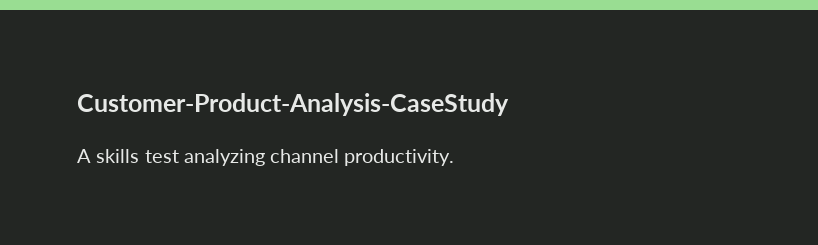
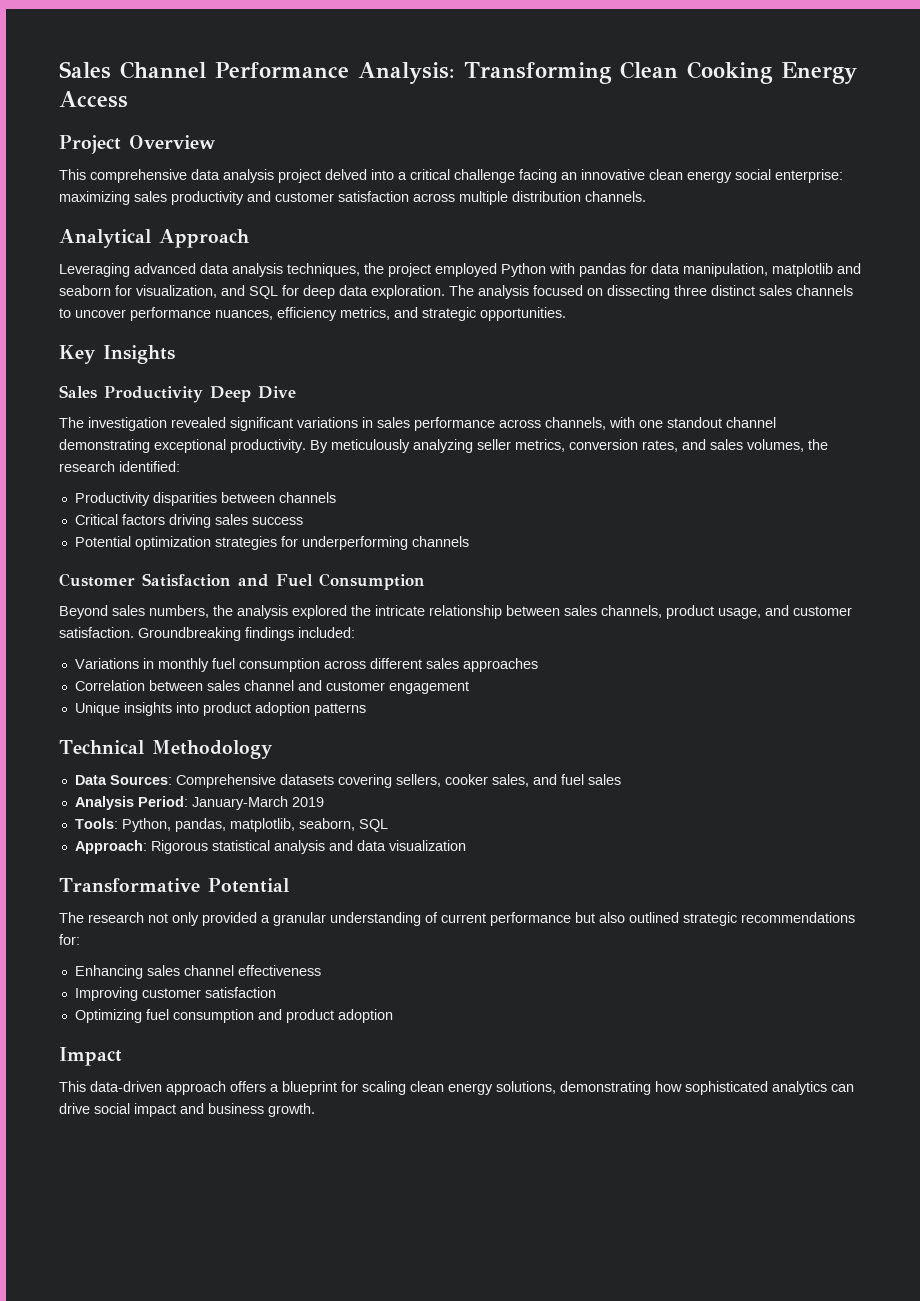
[77,93,509,116] [77,149,455,166] Customer-Product-Analysis-CaseStudy // A skills test analyzing channel productivity. -> [59,61,857,84] [59,91,128,108] [59,135,216,154] [59,169,843,183] [59,191,646,205] [59,229,249,248] [59,263,861,277] [59,285,853,299] [59,307,566,321] [59,345,175,364] [59,385,296,403] [59,417,776,431] [59,439,828,453] [59,461,180,472] [74,492,336,506] [74,514,303,528] [74,536,469,550] [59,573,425,590] [59,605,852,619] [59,627,355,641] [74,658,538,672] [74,680,469,694] [74,702,366,716] [59,740,273,759] [74,774,621,788] [74,796,324,810] [74,818,388,832] [74,840,466,854] [59,878,289,893] [59,912,855,926] [59,934,80,945] [74,965,321,979] [74,987,276,1001] [74,1009,393,1023] [59,1047,122,1066] [59,1081,854,1095] [59,1103,315,1117] Sales Channel Performance Analysis: Transforming Clean Cooking Energy Access // Project Overview // This comprehensive data analysis project delved into a critical challenge facing an innovative clean energy social enterprise: maximizing sales productivity and customer satisfaction across multiple distribution channels. // Analytical Approach // Leveraging advanced data analysis techniques, the project employed Python with pandas for data manipulation, matplotlib and seaborn for visualization, and SQL for deep data exploration. The analysis focused on dissecting three distinct sales channels to uncover performance nuances, efficiency metrics, and strategic opportunities. // Key Insights // Sales Productivity Deep Dive // The investigation revealed significant variations in sales performance across channels, with one standout channel demonstrating exceptional productivity. By meticulously analyzing seller metrics, conversion rates, and sales volumes, the research identified: // Productivity disparities between channels // Critical factors driving sales success // Potential optimization strategies for underperforming channels // Customer Satisfaction and Fuel Consumption // Beyond sales numbers, the analysis explored the intricate relationship between sales channels, product usage, and customer satisfaction. Groundbreaking findings included: // Variations in monthly fuel consumption across different sales approaches // Correlation between sales channel and customer engagement // Unique insights into product adoption patterns // Technical Methodology // Data Sources: Comprehensive datasets covering sellers, cooker sales, and fuel sales // Analysis Period: January-March 2019 // Tools: Python, pandas, matplotlib, seaborn, SQL // Approach: Rigorous statistical analysis and data visualization // Transformative Potential // The research not only provided a granular understanding of current performance but also outlined strategic recommendations for: // Enhancing sales channel effectiveness // Improving customer satisfaction // Optimizing fuel consumption and product adoption // Impact // This data-driven approach offers a blueprint for scaling clean energy solutions, demonstrating how sophisticated analytics can drive social impact and business growth.

